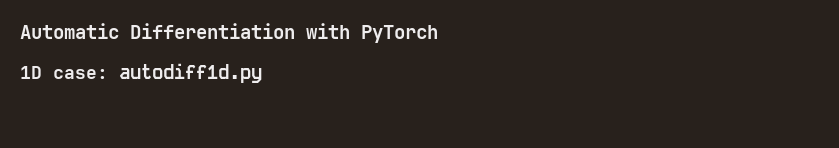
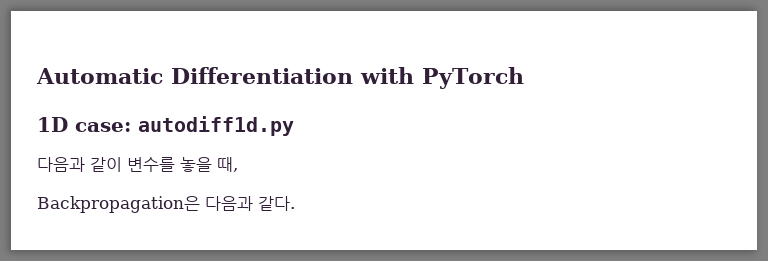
(262, 73) none -> [37,157,238,172] [37,196,295,213] // 다음과 같이 변수를 놓을 때, // Backpropagation은 다음과 같다.

